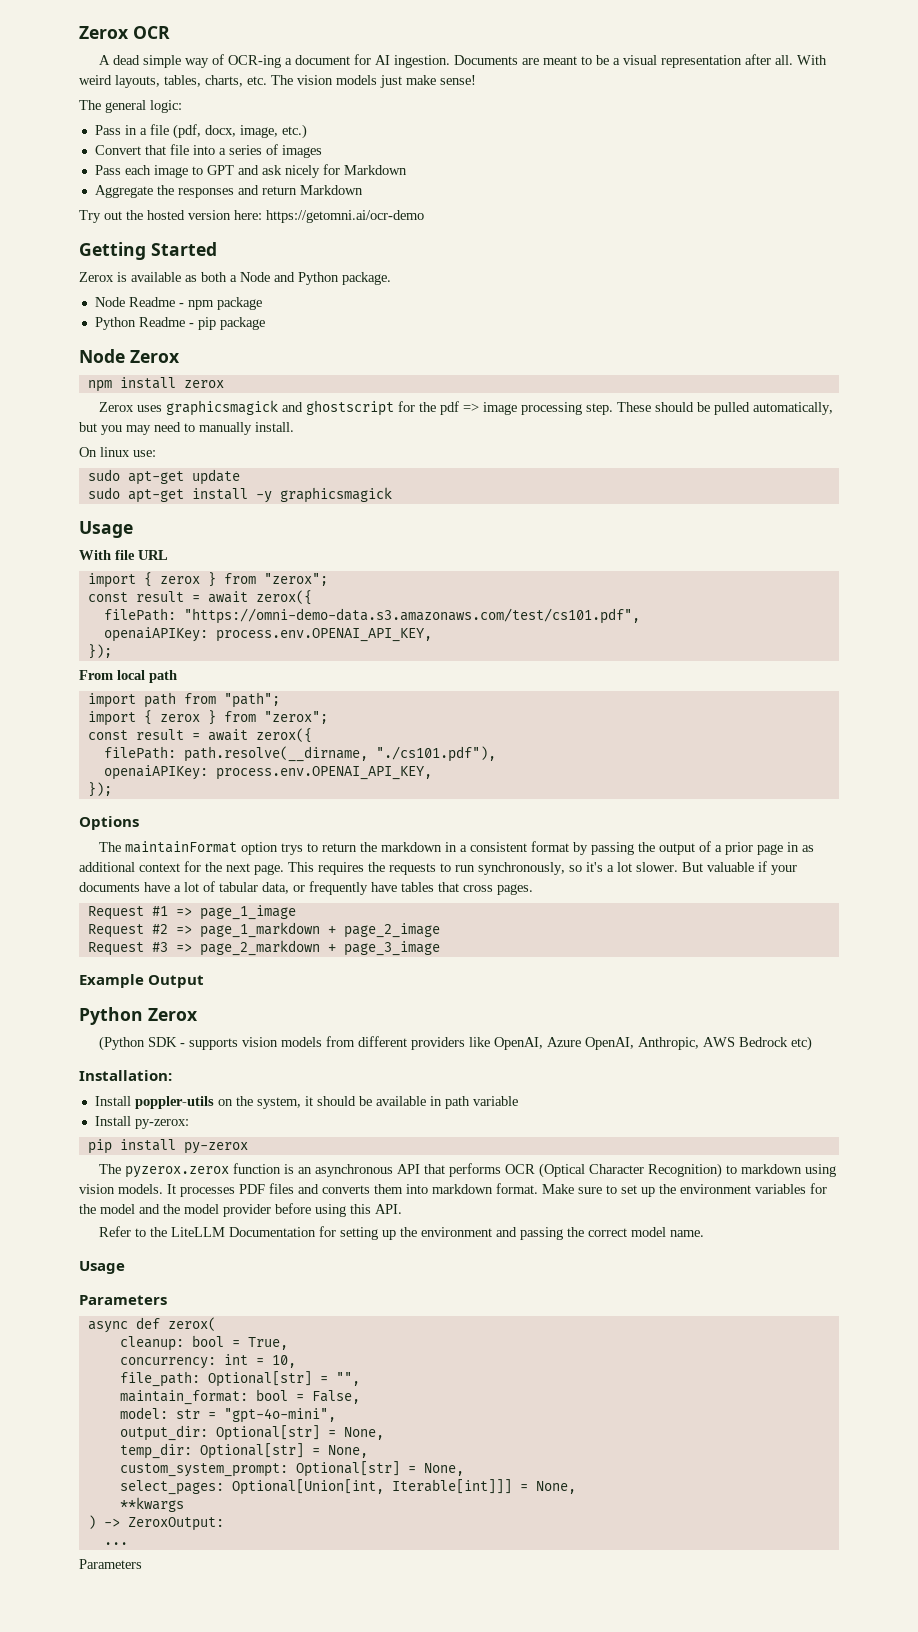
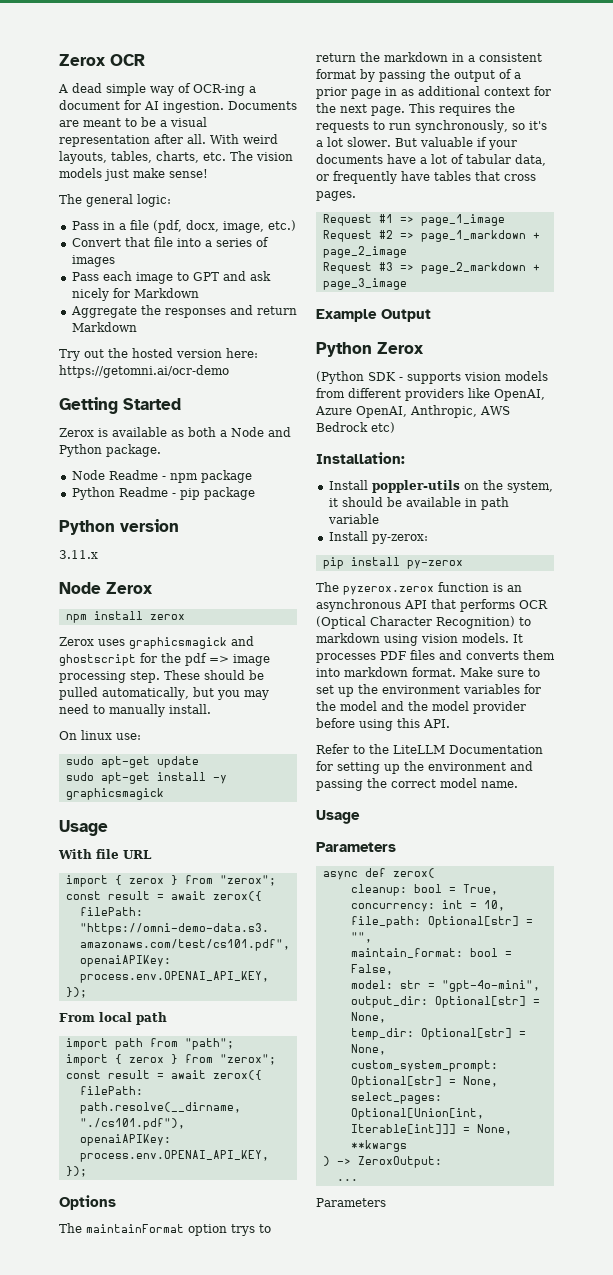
(265, 323) none -> [59,519,179,535] [59,550,98,559] // Python version // 3.11.x

